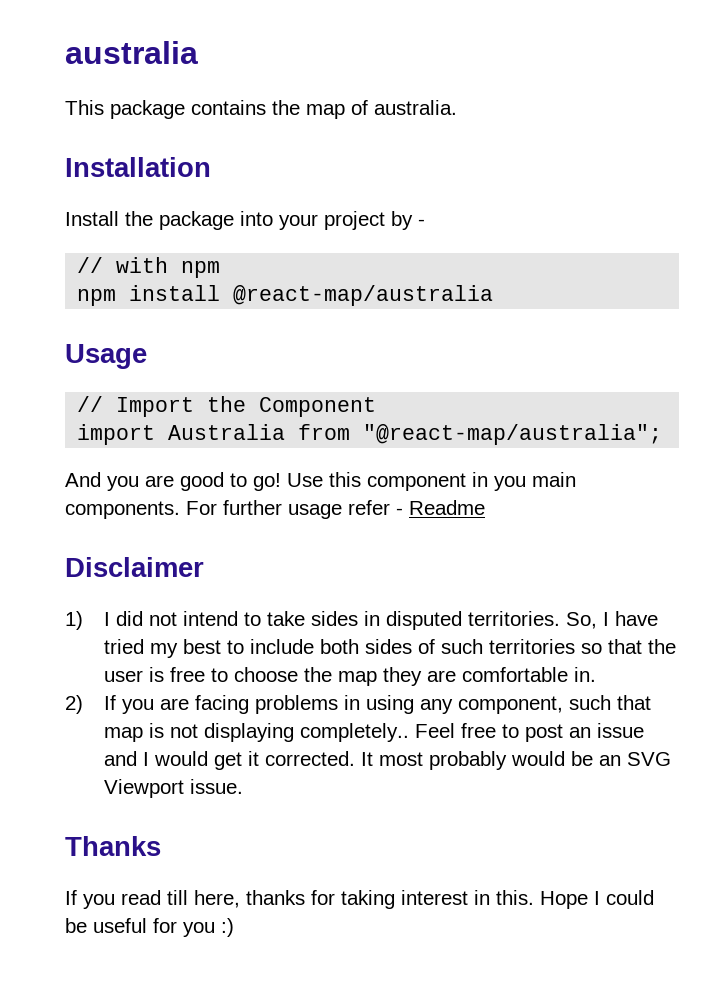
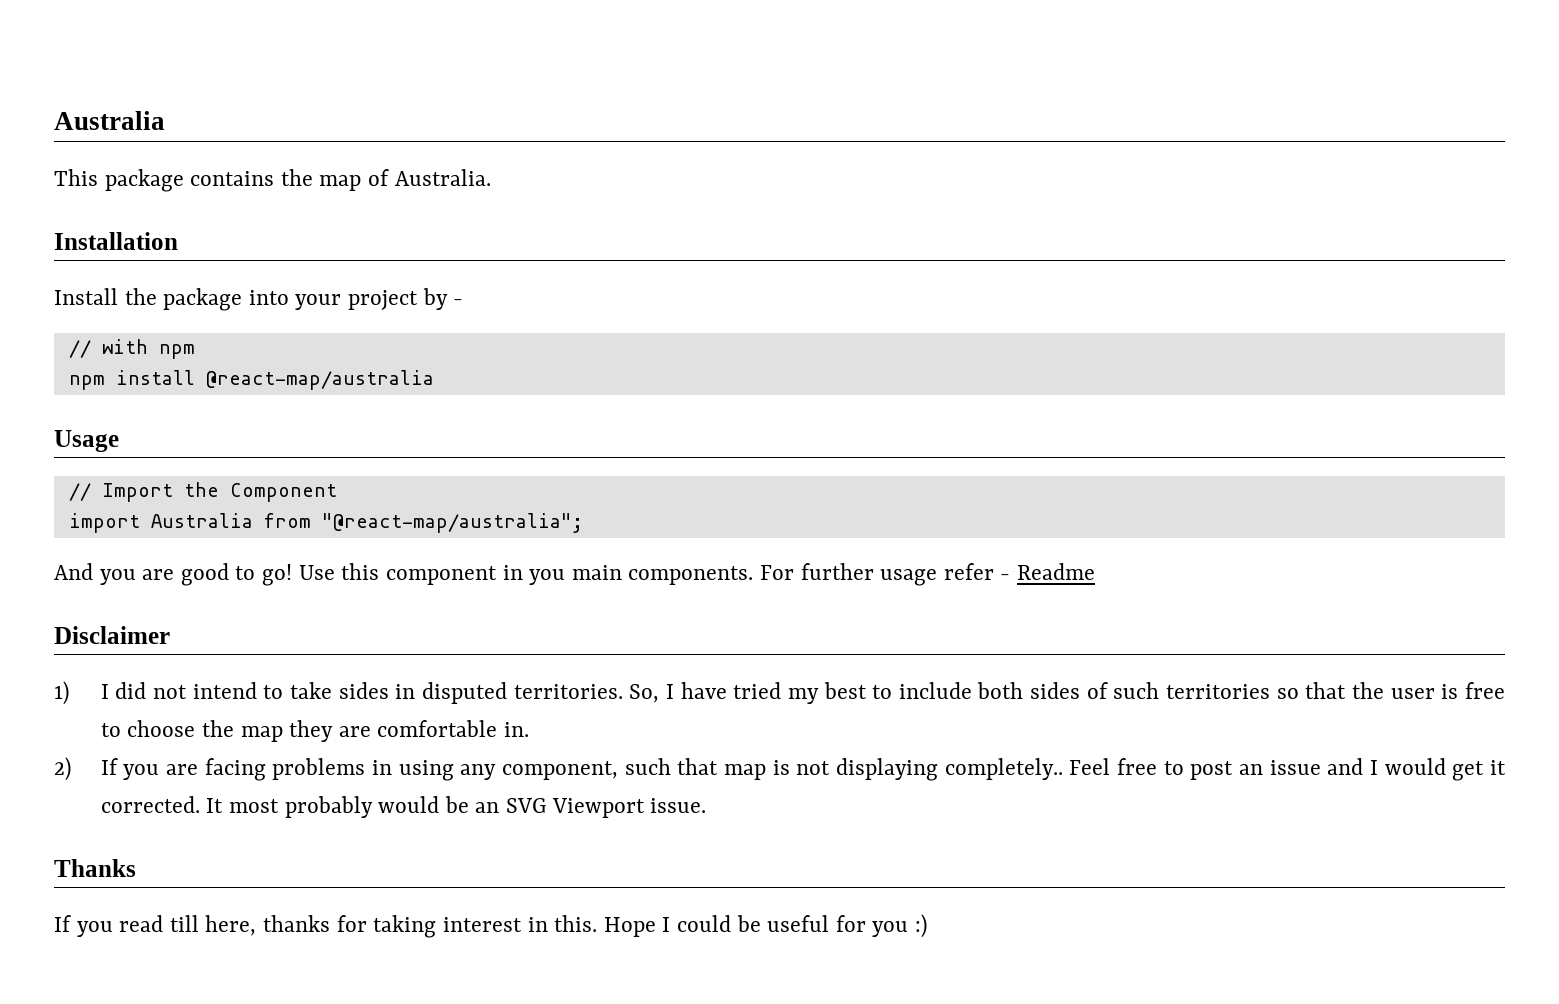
[65,41,198,64] australia -> [54,111,165,130] Australia
[374,100,457,115] australia. -> [394,169,491,186] Australia.

